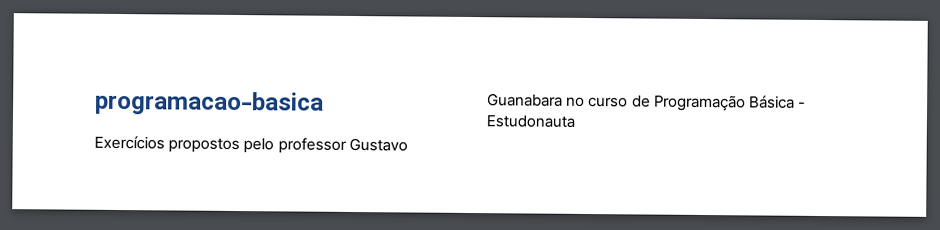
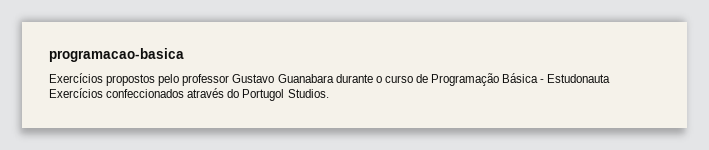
[566,96,586,107] no -> [335,74,382,83] durante o
(575, 121) none -> [49,88,329,101] Exercícios confeccionados através do Portugol Studios.

